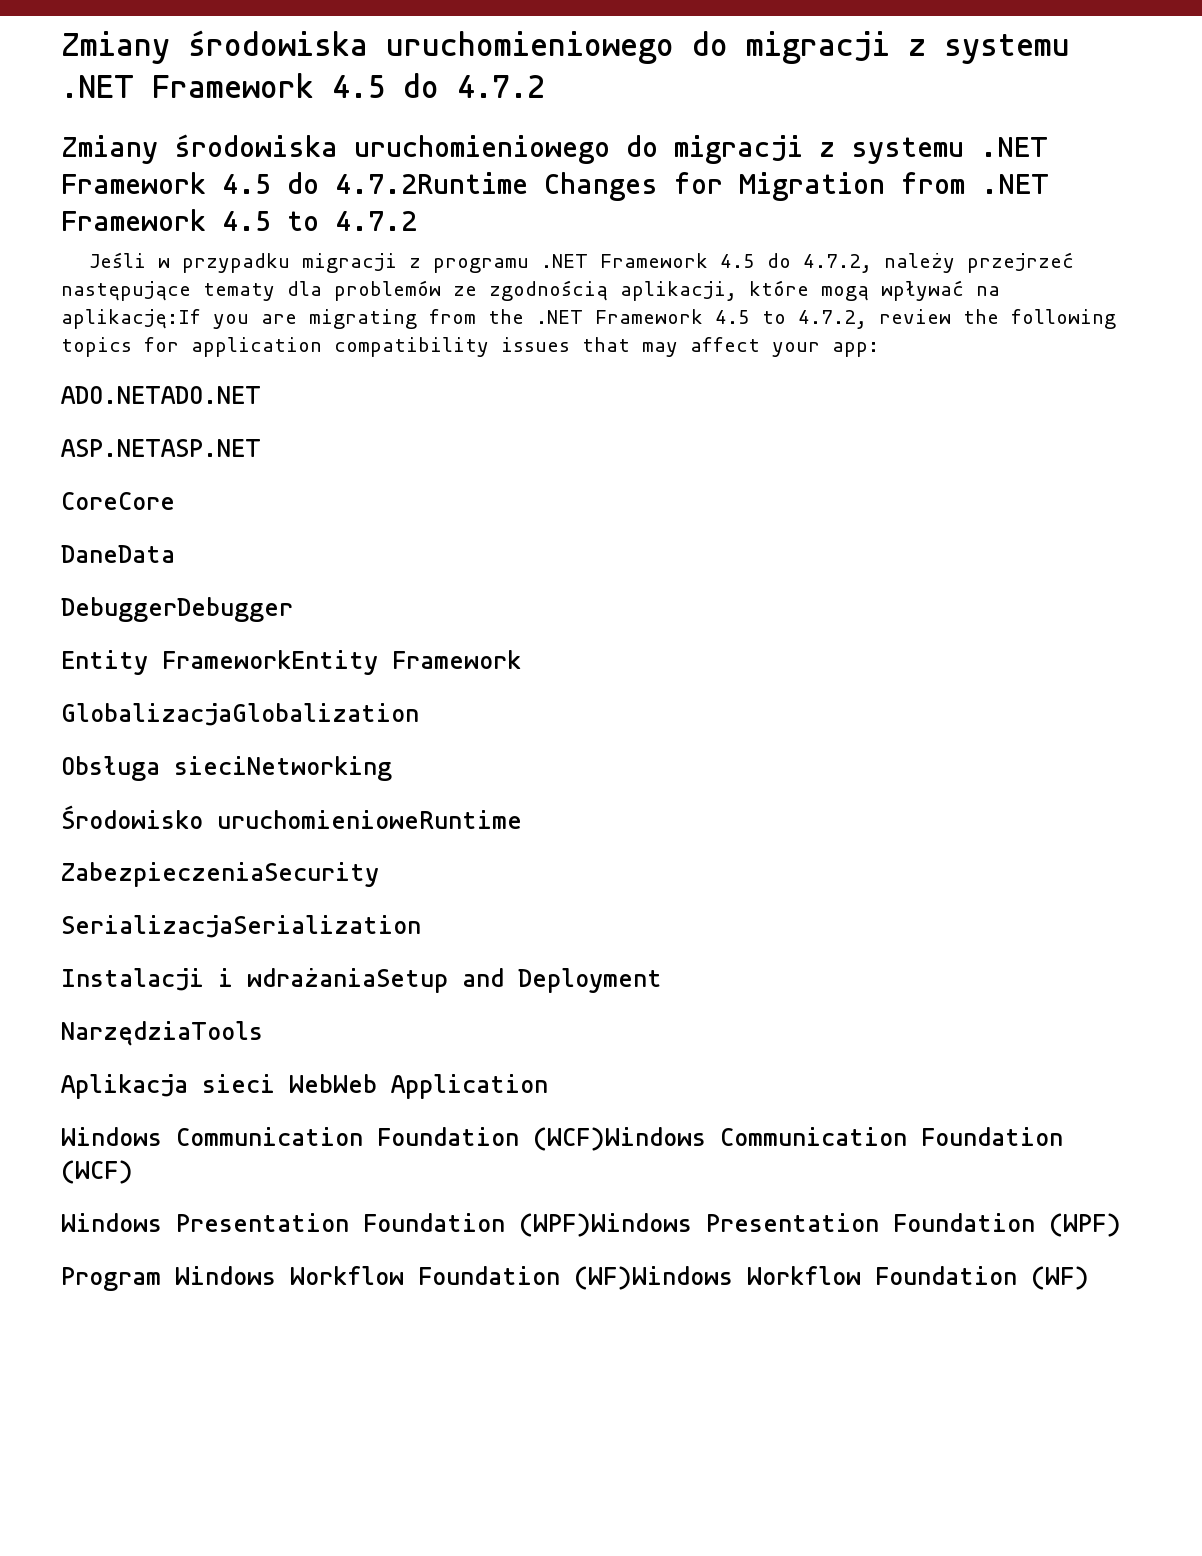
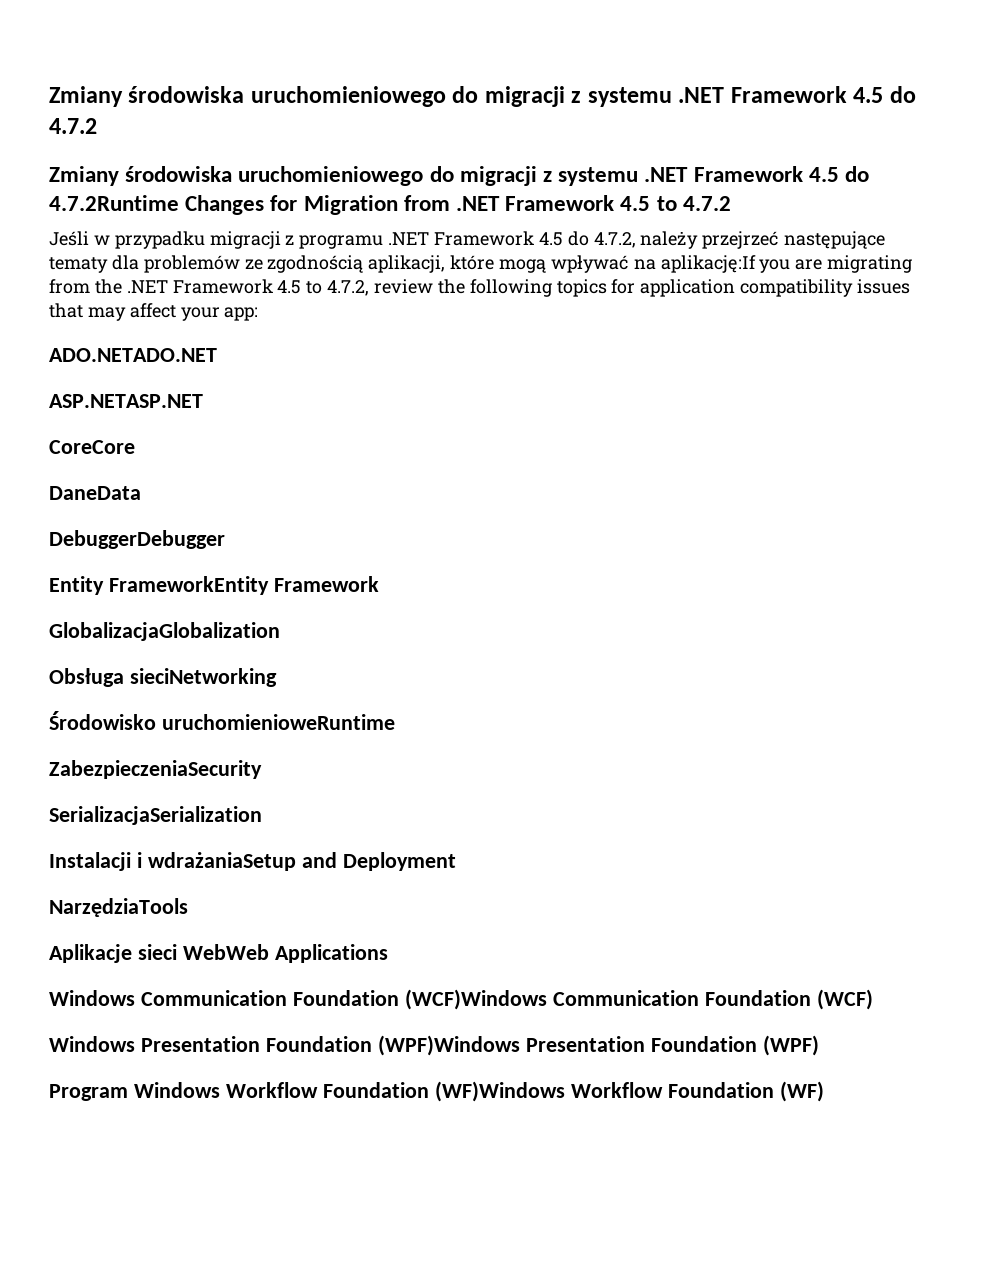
[61,1074,188,1099] Aplikacja -> [49,944,132,963] Aplikacje
[391,1074,548,1099] Application -> [274,944,388,963] Applications

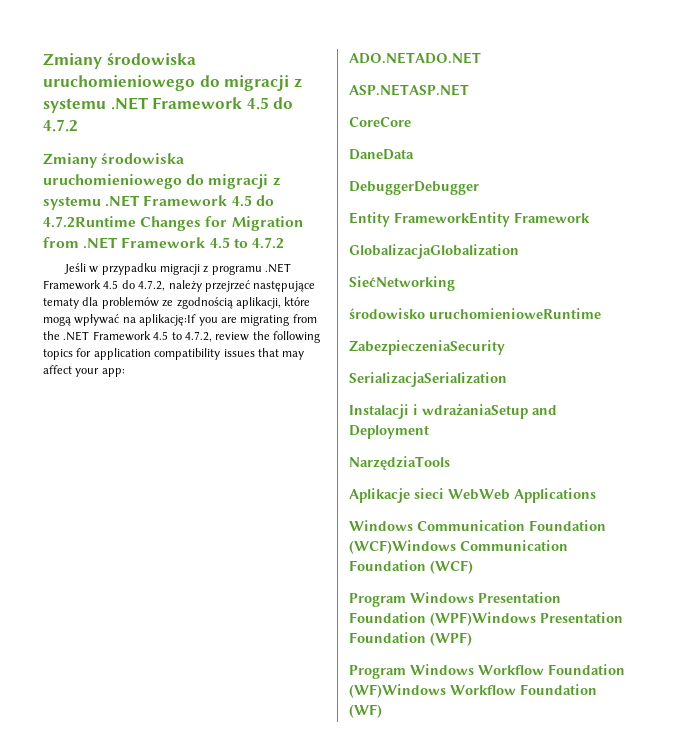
[49,668,277,687] [49,711,156,730] Obsługa sieciNetworking // Środowisko -> [349,276,455,291] [349,308,425,319] SiećNetworking // środowisko
(873, 999) none -> [349,593,406,607] Program

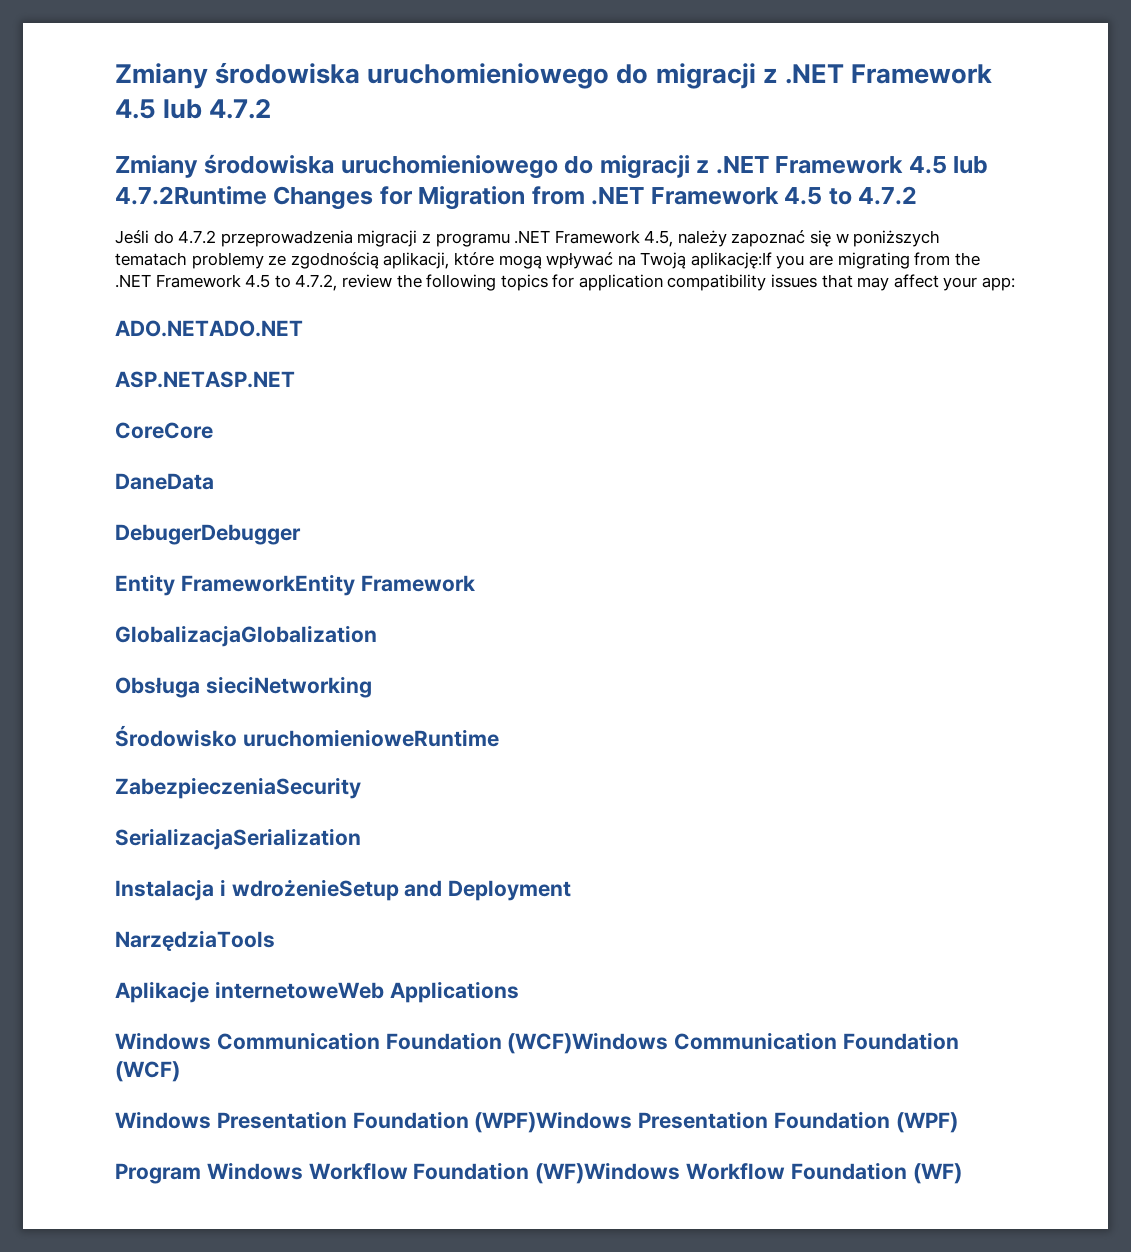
[43,52,196,69] [43,75,302,91] [43,97,294,113] Zmiany środowiska uruchomieniowego do migracji z systemu .NET Framework 4.5 do -> [115,62,993,89] [115,99,203,119] Zmiany środowiska uruchomieniowego do migracji z .NET Framework 4.5 lub
[43,195,274,210] systemu .NET Framework 4.5 do -> [715,156,989,174] .NET Framework 4.5 lub
[89,263,157,275] w przypadku -> [153,230,353,247] do 4.7.2 przeprowadzenia
[103,280,316,292] [43,297,159,309] 4.5 do 4.7.2, należy przejrzeć następujące tematy dla problemów -> [644,230,941,247] [115,252,264,269] 4.5, należy zapoznać się w poniższych tematach problemy
(136, 320) none -> [640,252,687,269] Twoją
[349,181,479,195] DebuggerDebugger -> [115,524,301,545] DebugerDebugger
[349,276,455,291] [349,308,425,319] SiećNetworking // środowisko -> [115,676,372,698] [115,725,237,747] Obsługa sieciNetworking // Środowisko
[349,404,528,419] Instalacji i wdrażaniaSetup -> [115,879,399,901] Instalacja i wdrożenieSetup
[414,488,510,500] sieci WebWeb -> [214,981,384,999] internetoweWeb
[349,593,406,607] Program -> (180, 1071) none

